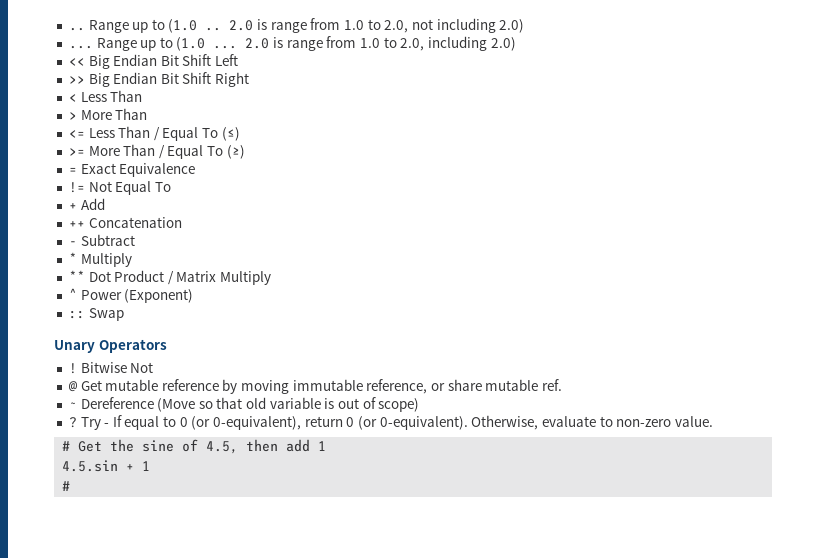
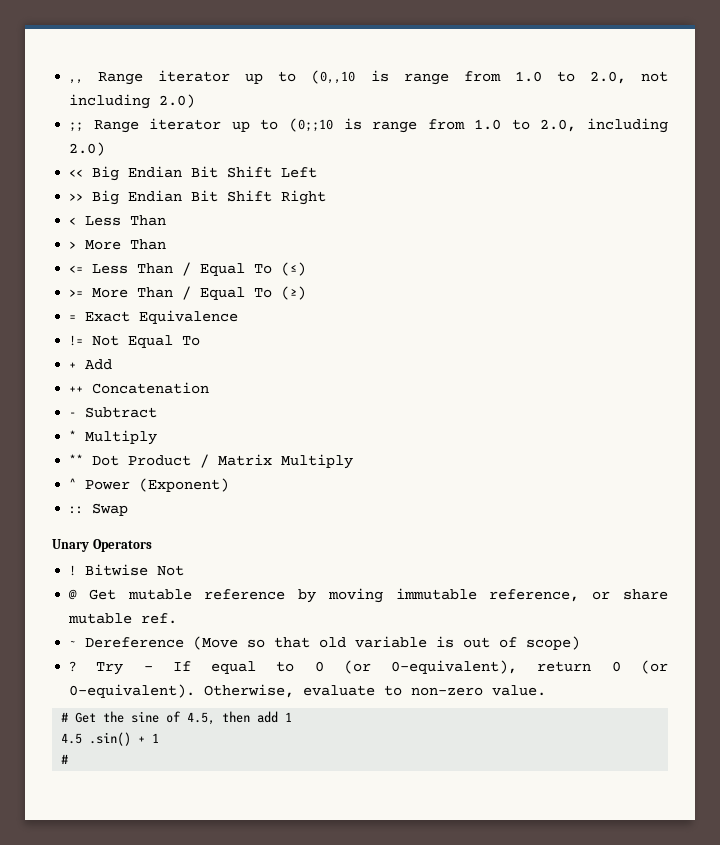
[68,19,254,33] .. Range up to (1.0 .. 2.0 -> [69,70,356,85] ,, Range iterator up to (0,,10
[68,37,270,51] ... Range up to (1.0 ... 2.0 -> [69,118,333,133] ;; Range iterator up to (0;;10
[62,460,119,472] 4.5.sin -> [61,732,132,746] 4.5 .sin()

